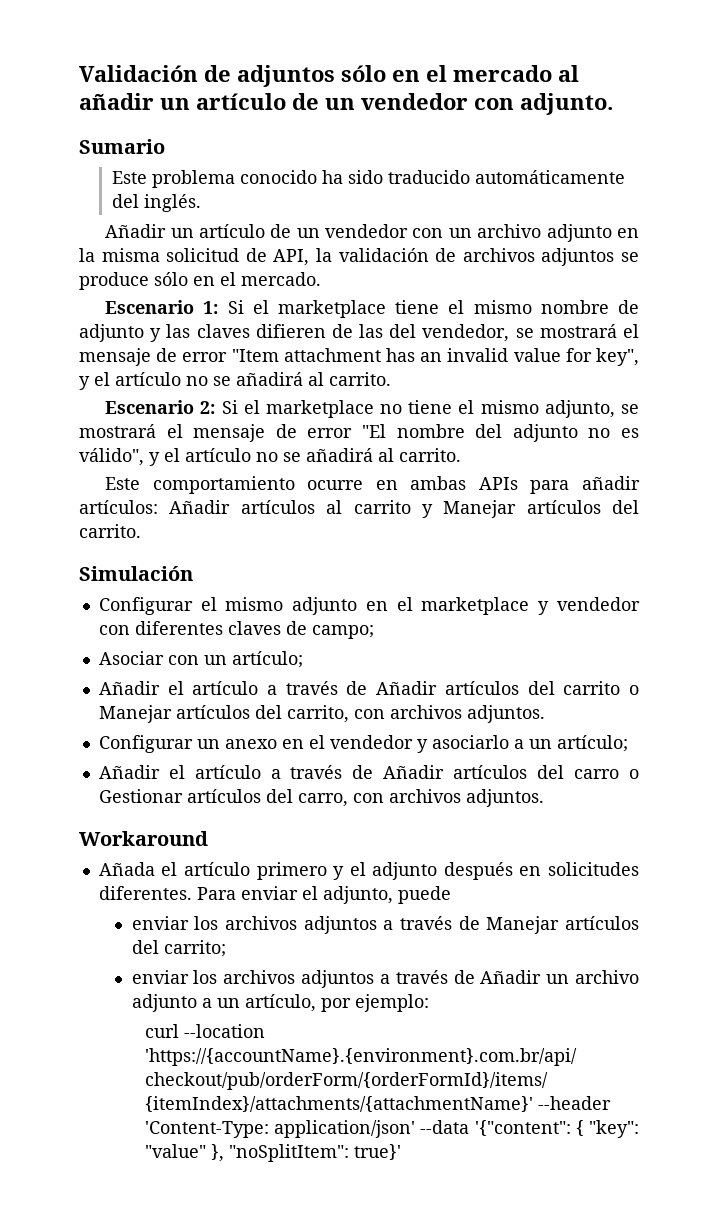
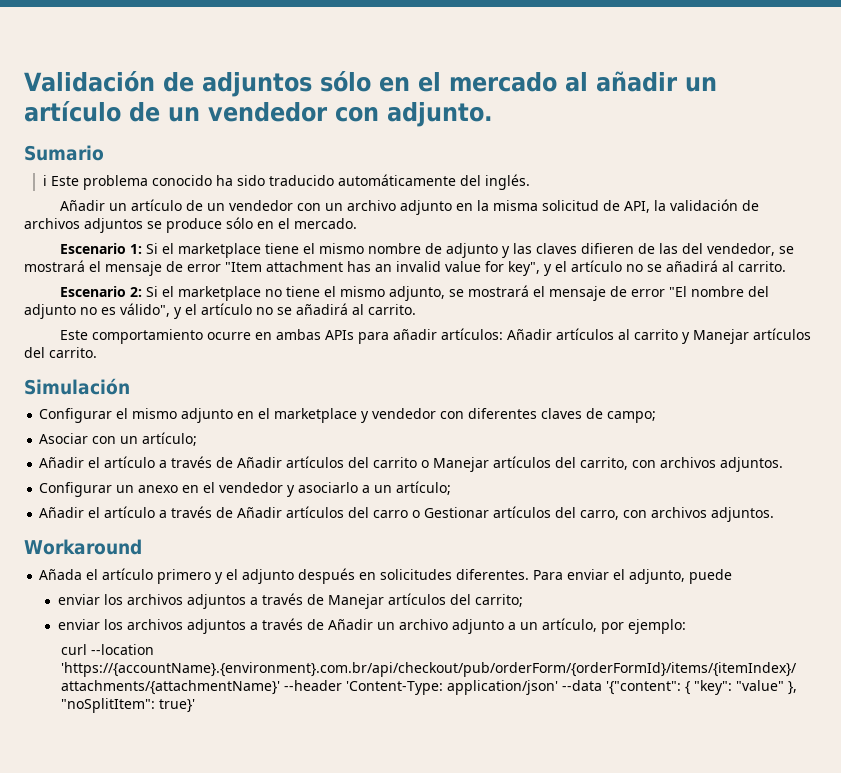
(165, 146) none -> [42,175,47,186] ℹ

